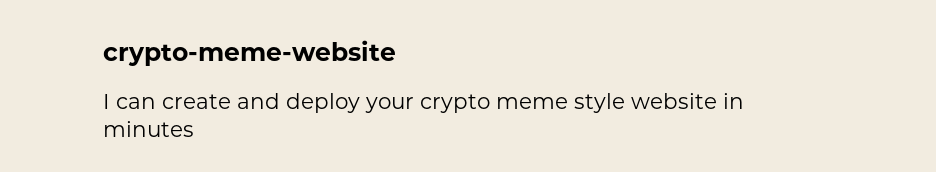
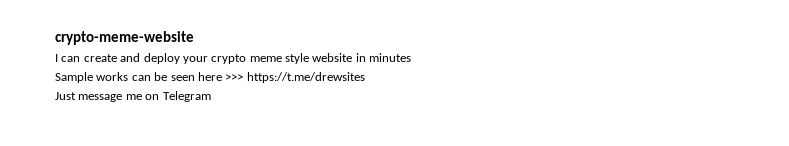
(194, 129) none -> [55,72,365,83] [55,91,211,102] // Sample works can be seen here >>> https://t.me/drewsites // Just message me on Telegram

